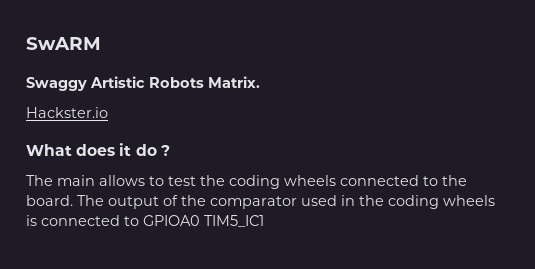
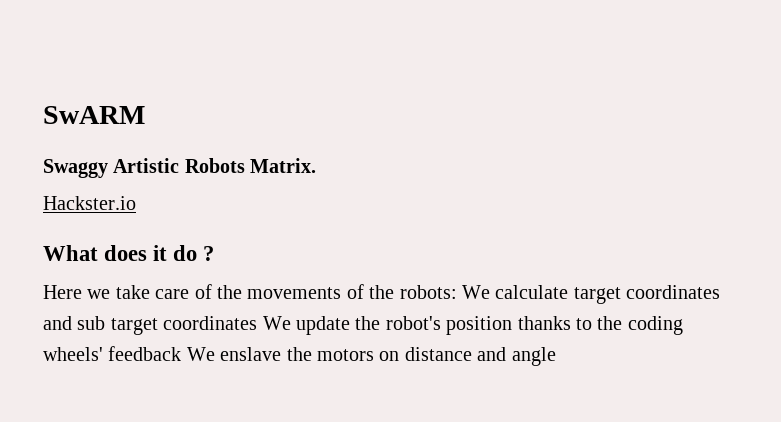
[26,175,467,189] [26,195,495,209] [26,215,264,227] The main allows to test the coding wheels connected to the board. The output of the comparator used in the coding wheels is connected to GPIOA0 TIM5_IC1 -> [43,284,721,304] [43,316,683,335] [43,346,556,366] Here we take care of the movements of the robots: We calculate target coordinates and sub target coordinates We update the robot's position thanks to the coding wheels' feedback We enslave the motors on distance and angle

